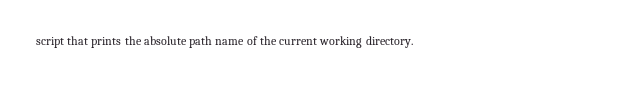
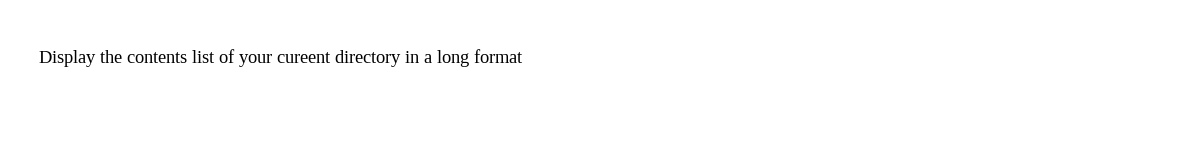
[36,36,413,48] script that prints the absolute path name of the current working directory. -> [39,49,523,67] Display the contents list of your cureent directory in a long format

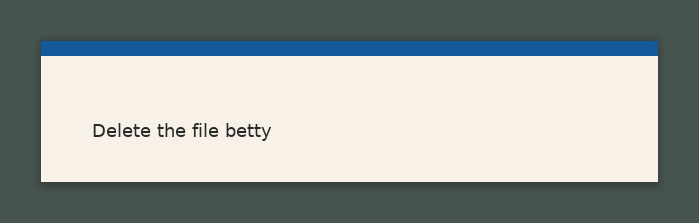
[39,49,523,67] Display the contents list of your cureent directory in a long format -> [92,123,272,141] Delete the file betty

